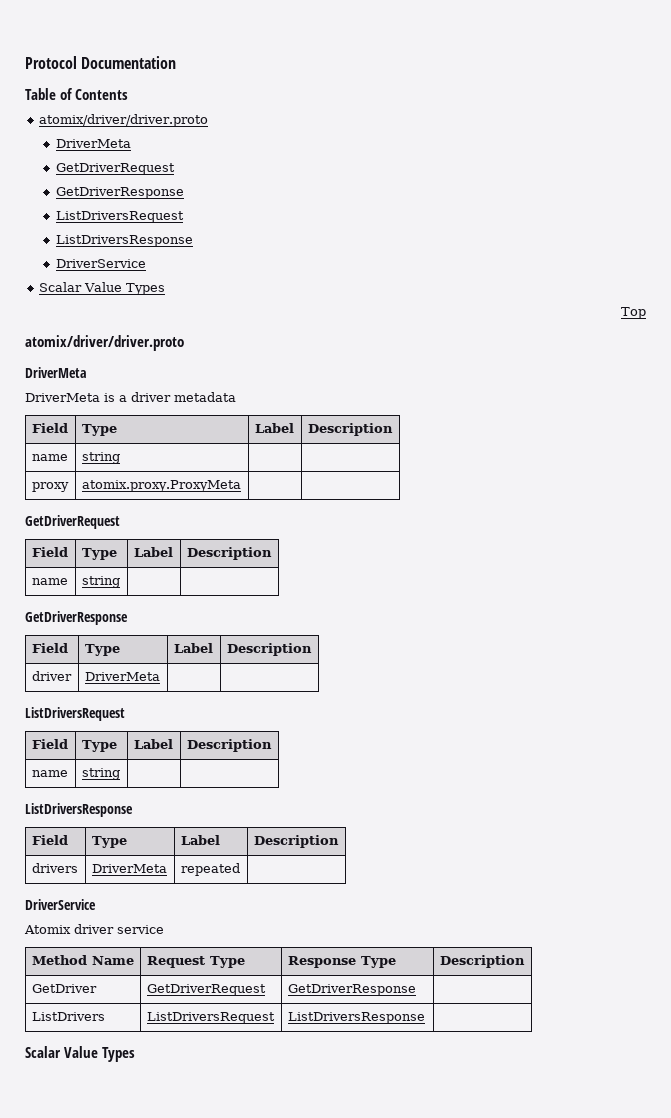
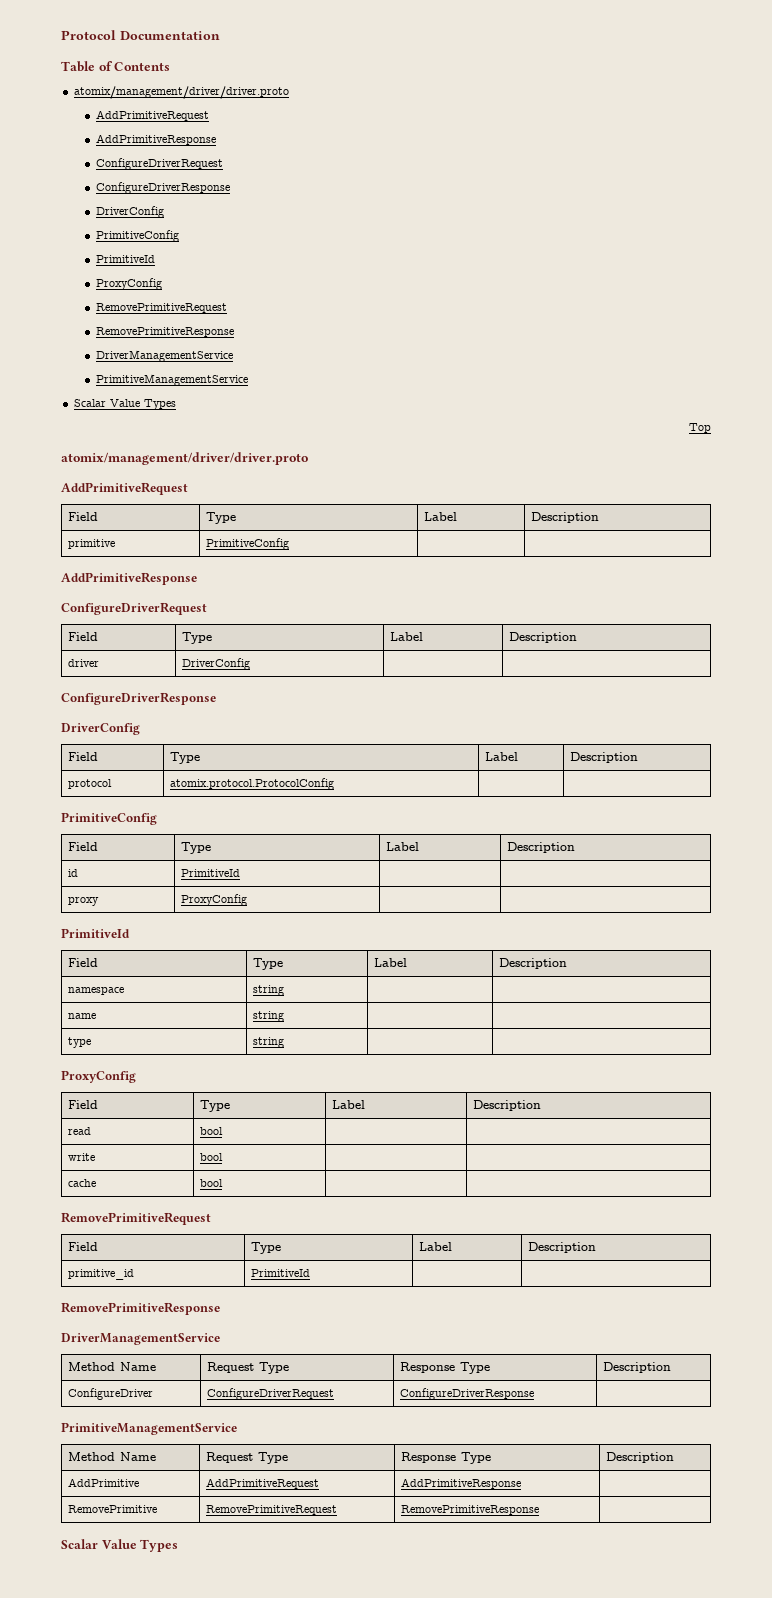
[39,114,209,127] [55,139,131,148] [55,163,175,175] [55,187,184,199] [55,211,184,223] [55,235,193,247] [55,259,146,268] [39,282,166,295] [621,307,647,319] [25,335,184,351] [25,367,87,378] [25,392,236,402] [31,423,68,433] [81,424,117,436] [254,423,294,433] [307,423,393,436] [31,454,68,461] [81,452,120,464] [31,482,69,492] [81,480,241,492] [25,515,120,529] [31,547,68,557] [81,548,117,560] [133,547,173,557] [186,547,272,560] [31,578,68,585] [81,576,120,588] [25,611,128,625] atomix/driver/driver.proto // DriverMeta // GetDriverRequest // GetDriverResponse // ListDriversRequest // ListDriversResponse // DriverService // Scalar Value Types // Top // atomix/driver/driver.proto // DriverMeta // DriverMeta is a driver metadata // Field | Type | Label | Description // name | string | | // proxy | atomix.proxy.ProxyMeta | | // GetDriverRequest // Field | Type | Label | Description // name | string | | // GetDriverResponse -> [73,86,289,99] [95,110,209,121] [95,134,216,145] [95,158,223,170] [95,182,230,194] [95,206,164,218] [95,230,179,242] [95,255,155,263] [95,278,162,290] [95,303,227,313] [95,327,234,337] [95,350,233,362] [95,374,248,386] [73,399,176,410] [689,423,711,433] [61,452,308,465] [61,482,188,495] [68,512,99,521] [206,512,237,524] [424,512,458,521] [531,512,600,523] [68,539,116,549] [206,538,290,550] [61,572,197,585] [61,602,207,615] atomix/management/driver/driver.proto // AddPrimitiveRequest // AddPrimitiveResponse // ConfigureDriverRequest // ConfigureDriverResponse // DriverConfig // PrimitiveConfig // PrimitiveId // ProxyConfig // RemovePrimitiveRequest // RemovePrimitiveResponse // DriverManagementService // PrimitiveManagementService // Scalar Value Types // Top // atomix/management/driver/driver.proto // AddPrimitiveRequest // Field | Type | Label | Description // primitive | PrimitiveConfig | | // AddPrimitiveResponse // ConfigureDriverRequest
[84,672,160,681] [25,707,125,721] [31,739,68,749] [81,740,117,752] [133,739,173,749] [186,739,272,752] [31,770,68,777] [81,768,120,780] [25,803,133,817] [31,835,68,845] [91,836,127,848] [180,835,220,845] [253,835,339,848] [31,863,78,873] [91,864,167,873] [180,863,240,876] [25,899,96,910] [24,924,164,934] [31,955,134,965] [146,956,245,968] [287,956,396,968] [439,955,525,968] [31,984,97,993] [146,984,266,996] [287,984,416,996] [31,1012,105,1021] [146,1012,275,1024] [287,1012,425,1024] DriverMeta | | // ListDriversRequest // Field | Type | Label | Description // name | string | | // ListDriversResponse // Field | Type | Label | Description // drivers | DriverMeta | repeated | // DriverService // Atomix driver service // Method Name | Request Type | Response Type | Description // GetDriver | GetDriverRequest | GetDriverResponse | // ListDrivers | ListDriversRequest | ListDriversResponse -> [182,658,251,670] [61,692,216,705] [61,723,140,735] [68,752,99,761] [170,752,201,764] [485,752,519,761] [570,752,639,763] [68,779,113,789] [170,778,335,790] [61,812,157,825] [68,842,99,851] [181,842,212,854] [386,842,420,851] [507,842,576,853] [68,869,79,877] [181,869,241,877] [68,897,100,906] [181,894,248,906] [61,928,130,938] [68,958,99,967] [253,958,284,970] [374,958,408,967] [499,958,568,969] [68,987,125,995] [253,985,285,996] [68,1013,97,1019] [253,1011,285,1022] [68,1037,92,1048] [253,1037,285,1048] [61,1070,136,1083] [68,1100,99,1109] [200,1100,231,1112] [332,1100,366,1109] [473,1100,542,1111] [68,1127,92,1135] [200,1127,224,1135] [68,1153,96,1161] [200,1153,224,1161] [68,1179,97,1187] [200,1179,224,1187] [61,1212,211,1225] [68,1242,99,1251] [251,1242,282,1254] [419,1242,453,1251] [528,1242,597,1253] [68,1269,135,1280] [251,1269,311,1277] [61,1302,220,1315] [61,1333,220,1345] [68,1362,157,1371] [207,1362,290,1374] [400,1362,491,1374] [603,1362,672,1373] [68,1388,154,1400] [207,1388,335,1400] [400,1388,535,1400] [61,1422,237,1435] [68,1452,157,1461] [206,1452,289,1464] [401,1452,492,1464] [606,1452,675,1463] [68,1478,140,1487] [206,1478,320,1489] [401,1478,522,1489] [68,1505,158,1513] [206,1505,338,1515] [401,1505,540,1515] DriverConfig | | // ConfigureDriverResponse // DriverConfig // Field | Type | Label | Description // protocol | atomix.protocol.ProtocolConfig | | // PrimitiveConfig // Field | Type | Label | Description // id | PrimitiveId | | // proxy | ProxyConfig | | // PrimitiveId // Field | Type | Label | Description // namespace | string | | // name | string | | // type | string | | // ProxyConfig // Field | Type | Label | Description // read | bool | | // write | bool | | // cache | bool | | // RemovePrimitiveRequest // Field | Type | Label | Description // primitive_id | PrimitiveId | | // RemovePrimitiveResponse // DriverManagementService // Method Name | Request Type | Response Type | Description // ConfigureDriver | ConfigureDriverRequest | ConfigureDriverResponse | // PrimitiveManagementService // Method Name | Request Type | Response Type | Description // AddPrimitive | AddPrimitiveRequest | AddPrimitiveResponse | // RemovePrimitive | RemovePrimitiveRequest | RemovePrimitiveResponse

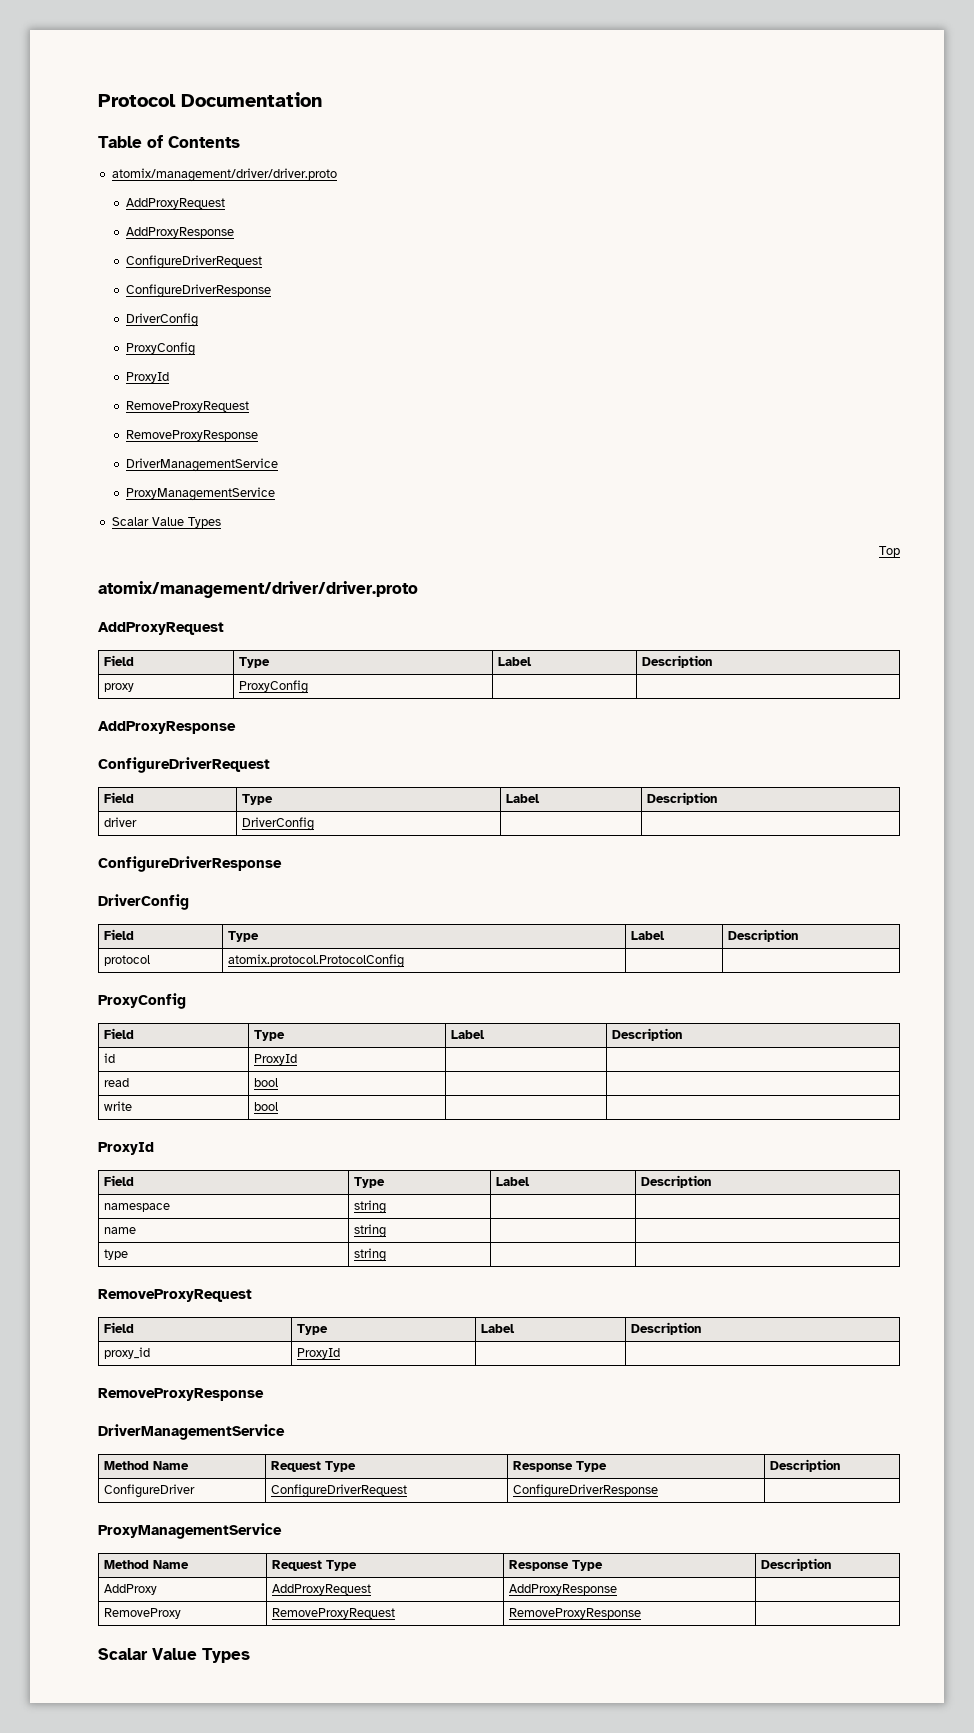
[95,110,209,121] [95,134,216,145] AddPrimitiveRequest // AddPrimitiveResponse -> [125,198,225,209] [125,227,234,238] AddProxyRequest // AddProxyResponse
[95,230,179,242] [95,255,155,263] [95,278,162,290] [95,303,227,313] [95,327,234,337] [95,350,233,362] [95,374,248,386] // PrimitiveConfig // PrimitiveId // ProxyConfig // RemovePrimitiveRequest // RemovePrimitiveResponse // DriverManagementService // PrimitiveManagementService -> [125,342,195,356] [125,372,169,383] [125,401,249,412] [125,430,258,441] [125,458,278,472] [125,487,275,501] // ProxyConfig // ProxyId // RemoveProxyRequest // RemoveProxyResponse // DriverManagementService // ProxyManagementService
[61,482,188,495] [68,512,99,521] [206,512,237,524] [424,512,458,521] [531,512,600,523] [68,539,116,549] [206,538,290,550] [61,572,197,585] AddPrimitiveRequest // Field | Type | Label | Description // primitive | PrimitiveConfig | | // AddPrimitiveResponse -> [98,622,224,635] [103,655,134,666] [238,657,270,668] [497,657,532,666] [641,655,712,668] [103,683,134,692] [238,680,308,694] [98,721,236,734] AddProxyRequest // Field | Type | Label | Description // proxy | ProxyConfig | | // AddProxyResponse
[61,812,157,825] PrimitiveConfig -> [98,993,186,1009] ProxyConfig
[181,869,241,877] [68,897,100,906] [181,894,248,906] [61,928,130,938] PrimitiveId | | // proxy | ProxyConfig | | // PrimitiveId -> [253,1054,297,1065] [103,1078,129,1087] [253,1078,278,1087] [103,1101,132,1111] [253,1102,278,1111] [98,1142,154,1155] ProxyId | | // read | bool | | // write | bool | | // ProxyId
[61,1070,136,1083] [68,1100,99,1109] [200,1100,231,1112] [332,1100,366,1109] [473,1100,542,1111] [68,1127,92,1135] [200,1127,224,1135] [68,1153,96,1161] [200,1153,224,1161] [68,1179,97,1187] [200,1179,224,1187] [61,1212,211,1225] [68,1242,99,1251] [251,1242,282,1254] [419,1242,453,1251] [528,1242,597,1253] [68,1269,135,1280] [251,1269,311,1277] [61,1302,220,1315] ProxyConfig // Field | Type | Label | Description // read | bool | | // write | bool | | // cache | bool | | // RemovePrimitiveRequest // Field | Type | Label | Description // primitive_id | PrimitiveId | | // RemovePrimitiveResponse -> [98,1289,252,1302] [103,1322,134,1333] [296,1324,328,1335] [480,1324,515,1333] [630,1322,701,1335] [103,1347,150,1359] [296,1348,340,1359] [98,1388,264,1401] RemoveProxyRequest // Field | Type | Label | Description // proxy_id | ProxyId | | // RemoveProxyResponse
[61,1422,237,1435] [68,1452,157,1461] [206,1452,289,1464] [401,1452,492,1464] [606,1452,675,1463] [68,1478,140,1487] [206,1478,320,1489] [401,1478,522,1489] [68,1505,158,1513] [206,1505,338,1515] [401,1505,540,1515] PrimitiveManagementService // Method Name | Request Type | Response Type | Description // AddPrimitive | AddPrimitiveRequest | AddPrimitiveResponse | // RemovePrimitive | RemovePrimitiveRequest | RemovePrimitiveResponse -> [98,1523,282,1539] [103,1560,189,1569] [271,1560,357,1571] [508,1560,603,1571] [760,1558,831,1571] [103,1584,157,1595] [271,1584,371,1595] [508,1584,617,1595] [103,1608,181,1619] [271,1608,395,1619] [508,1608,641,1619] ProxyManagementService // Method Name | Request Type | Response Type | Description // AddProxy | AddProxyRequest | AddProxyResponse | // RemoveProxy | RemoveProxyRequest | RemoveProxyResponse

